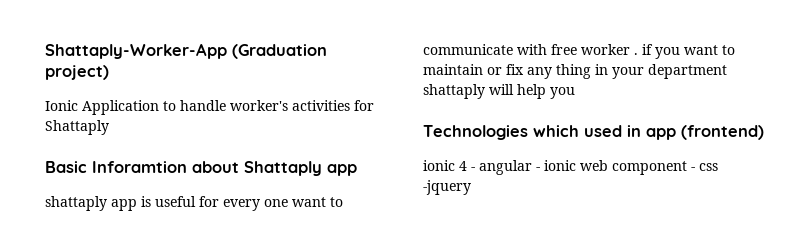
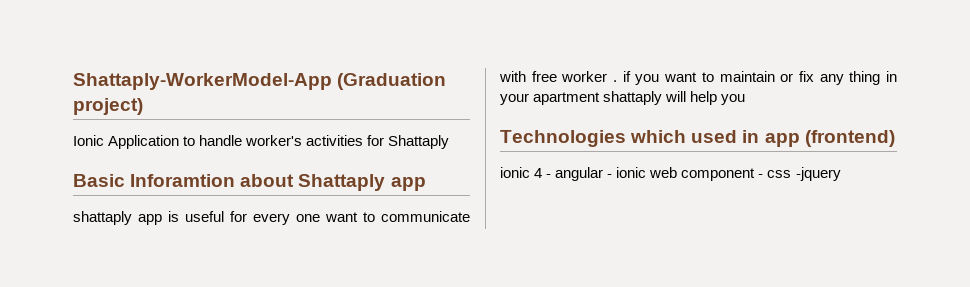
[45,43,227,59] Shattaply-Worker-App -> [73,73,332,90] Shattaply-WorkerModel-App
[648,64,727,79] department -> [533,92,601,105] apartment

